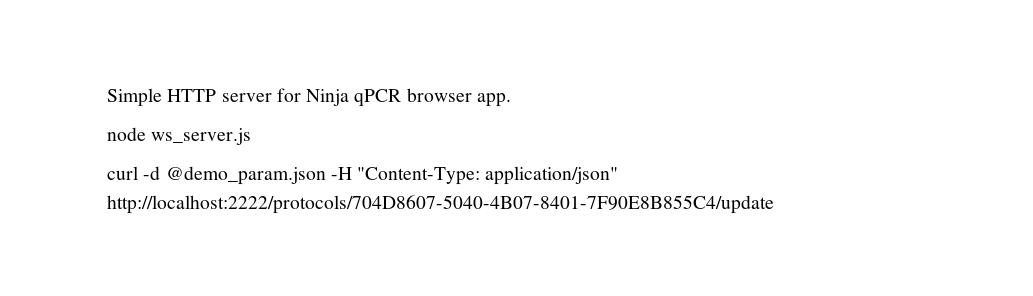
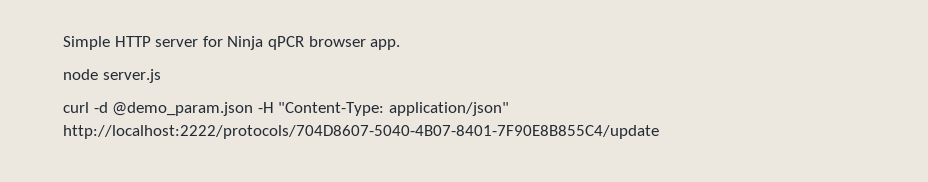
[151,128,252,145] ws_server.js -> [102,69,161,83] server.js

